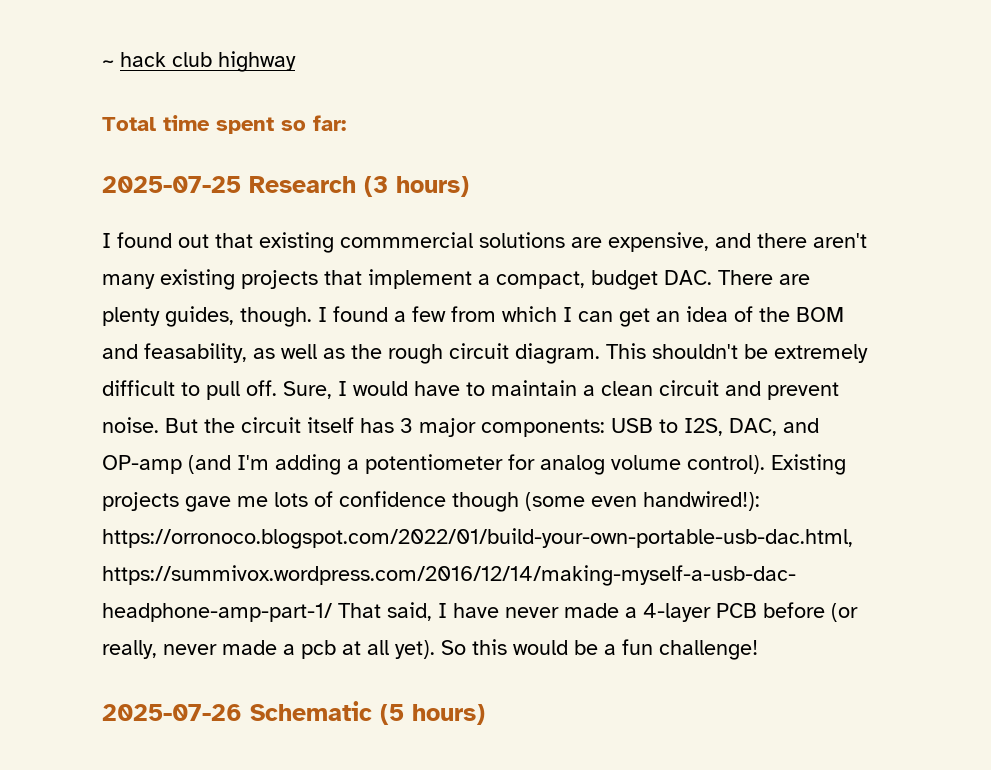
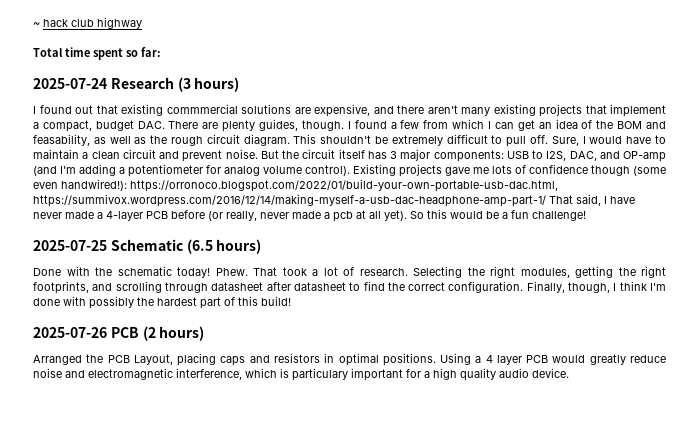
[102,176,241,193] 2025-07-25 -> [33,78,107,89] 2025-07-24
(758, 650) none -> [33,239,262,254] [33,266,666,278] [33,281,666,294] [33,296,291,309] // 2025-07-25 Schematic (6.5 hours) // Done with the schematic today! Phew. That took a lot of research. Selecting the right modules, getting the right footprints, and scrolling through datasheet after datasheet to find the correct configuration. Finally, though, I think I'm done with possibly the hardest part of this build!
[250,701,485,725] Schematic (5 hours) -> [110,326,205,341] [33,353,666,366] [33,368,569,381] PCB (2 hours) // Arranged the PCB Layout, placing caps and resistors in optimal positions. Using a 4 layer PCB would greatly reduce noise and electromagnetic interference, which is particulary important for a high quality audio device.

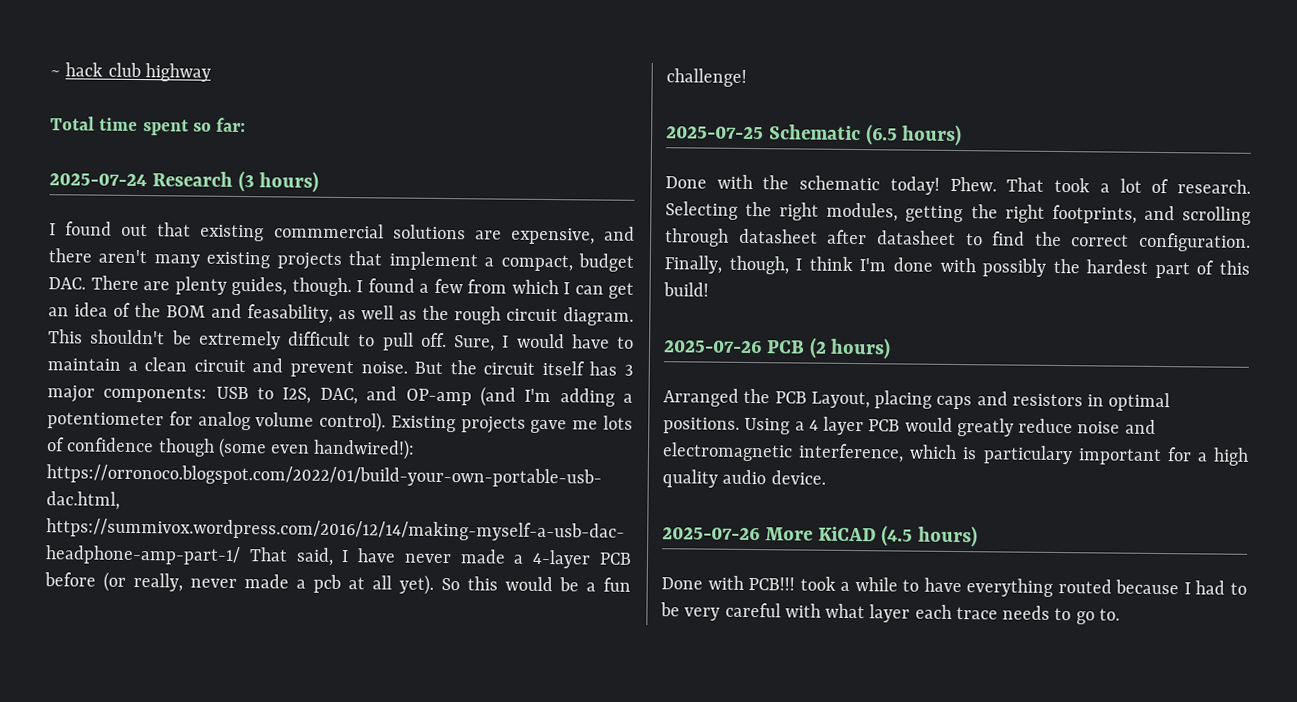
(569, 373) none -> [662,525,979,548] [661,575,1247,597] [660,602,1120,625] // 2025-07-26 More KiCAD (4.5 hours) // Done with PCB!!! took a while to have everything routed because I had to be very careful with what layer each trace needs to go to.

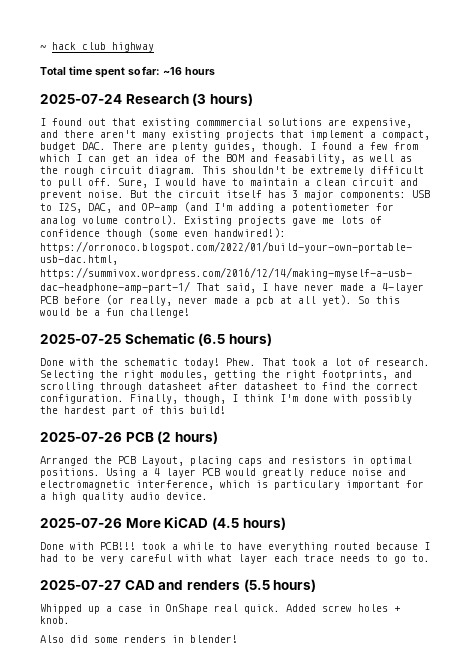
(247, 125) none -> [163,67,216,75] ~16 hours
(1120, 614) none -> [40,579,317,592] [40,604,400,614] [40,616,70,624] [40,635,238,643] // 2025-07-27 CAD and renders (5.5 hours) // Whipped up a case in OnShape real quick. Added screw holes + knob. // Also did some renders in blender!

